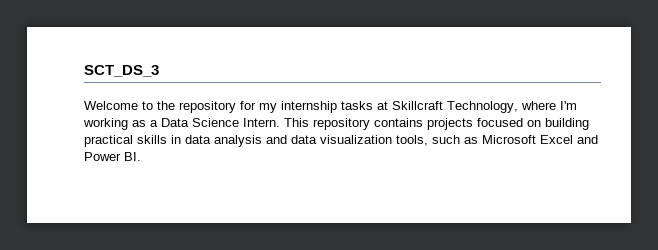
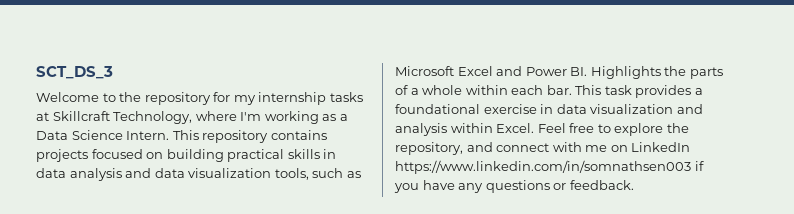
(141, 156) none -> [590,66,723,79] [395,85,703,98] [395,104,703,114] [395,123,689,136] [395,142,691,155] [395,160,704,174] [394,180,634,193] Highlights the parts of a whole within each bar. This task provides a foundational exercise in data visualization and analysis within Excel. Feel free to explore the repository, and connect with me on LinkedIn https://www.linkedin.com/in/somnathsen003 if you have any questions or feedback.

